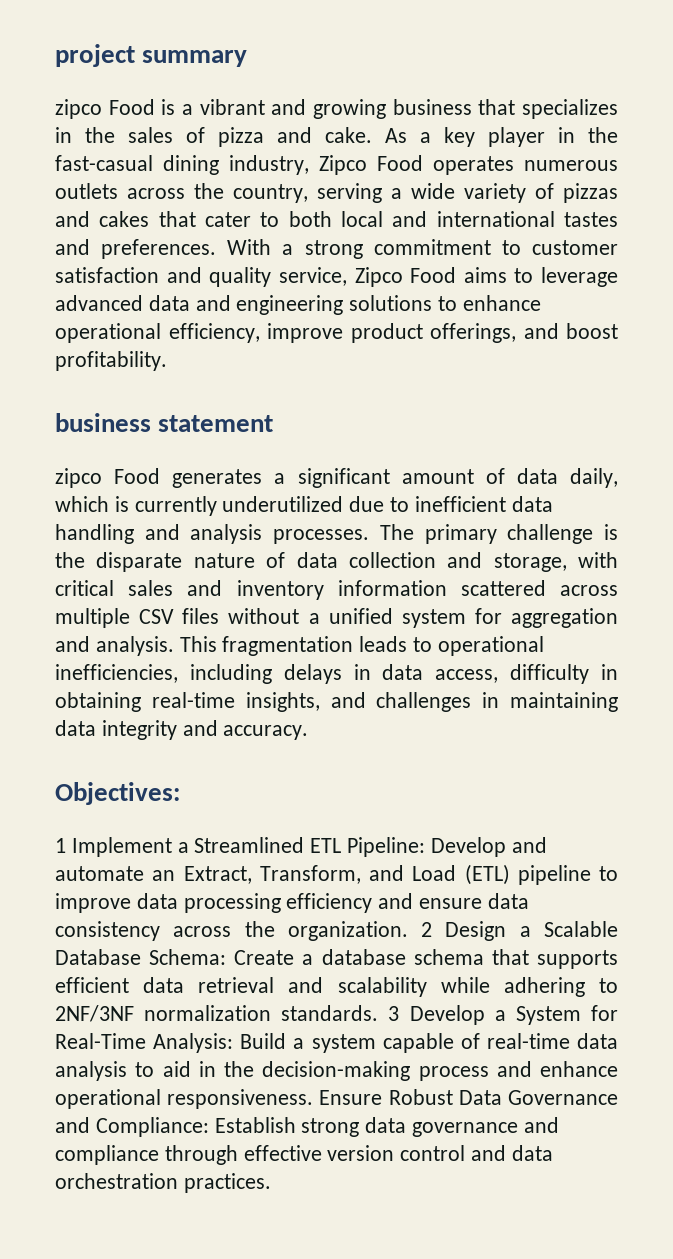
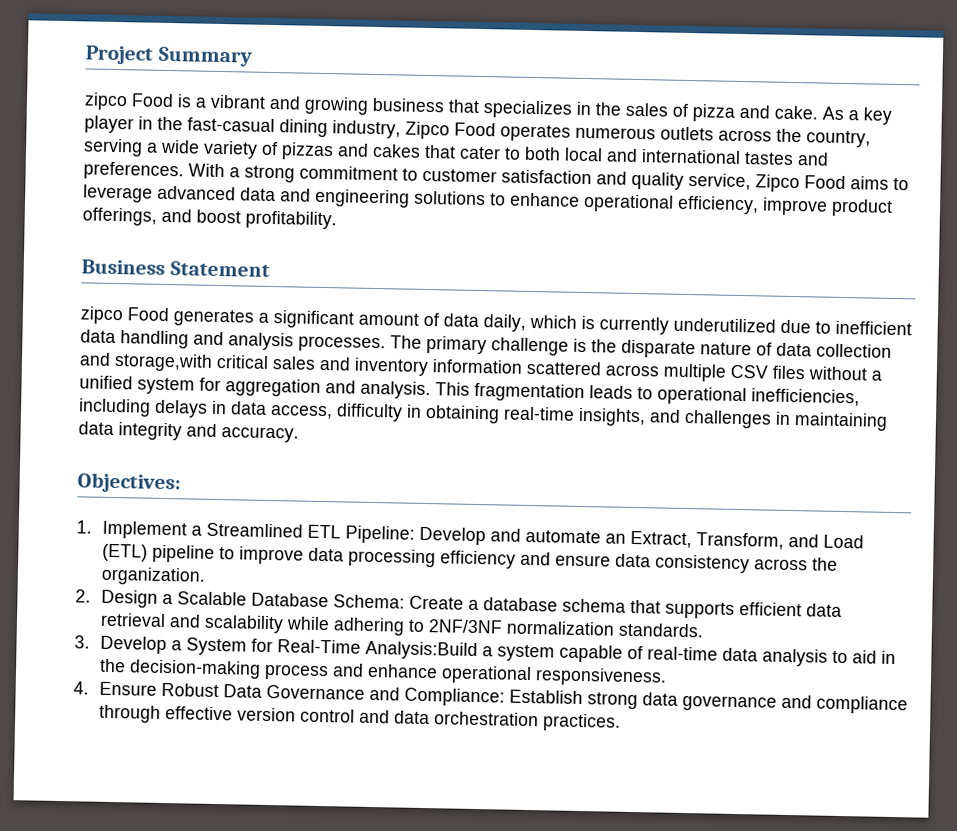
[55,44,248,67] project summary -> [85,45,253,67] Project Summary
[55,413,274,432] business statement -> [81,259,270,277] Business Statement
[493,552,618,572] storage, with -> [114,353,213,372] storage,with
[55,838,66,853] 1 -> [76,520,92,534] 1.
[421,922,433,937] 2 -> [75,589,91,603] // 2.
[388,1006,400,1021] 3 -> [74,635,90,649] // 3.
[153,1033,287,1053] Analysis: Build -> [364,640,478,661] Analysis:Build
(314, 1099) none -> [73,681,89,695] // 4.

